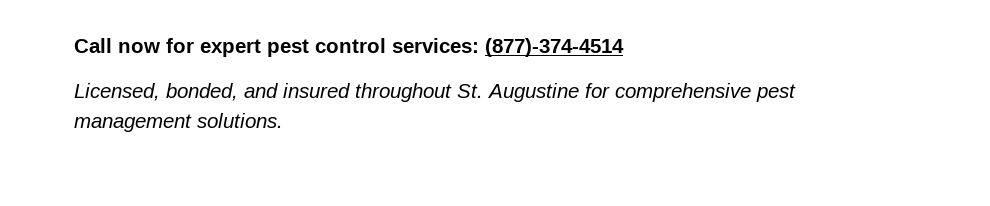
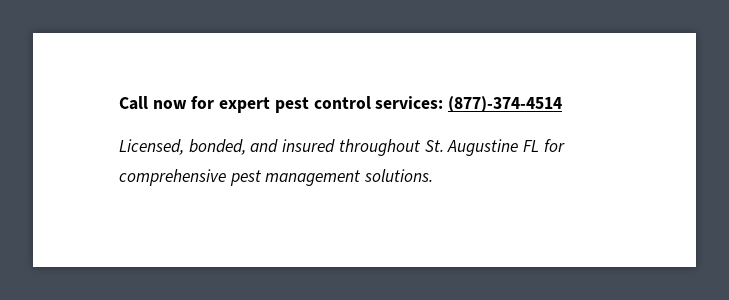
(579, 92) none -> [523,140,540,152] FL

